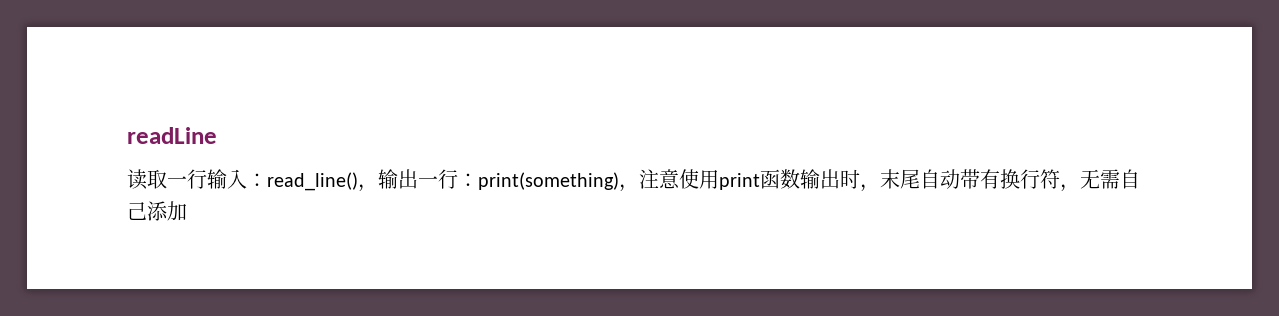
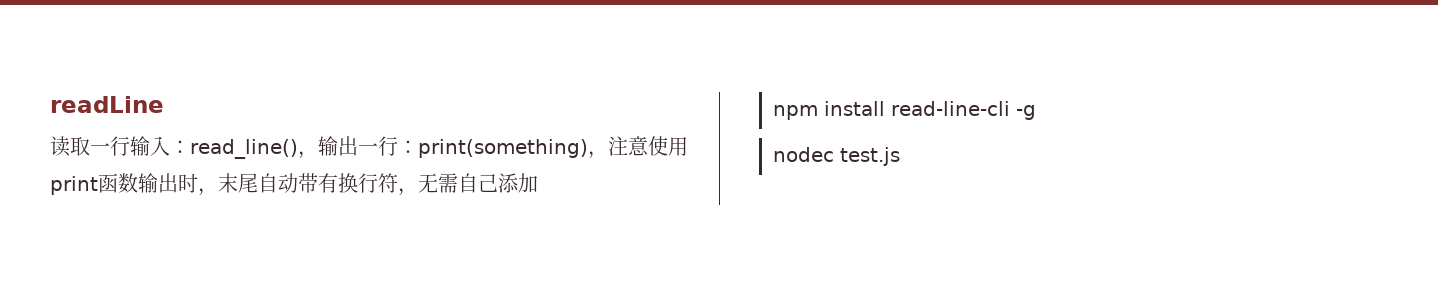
(187, 211) none -> [773,101,1037,120] [773,147,901,166] // npm install read-line-cli -g // nodec test.js

